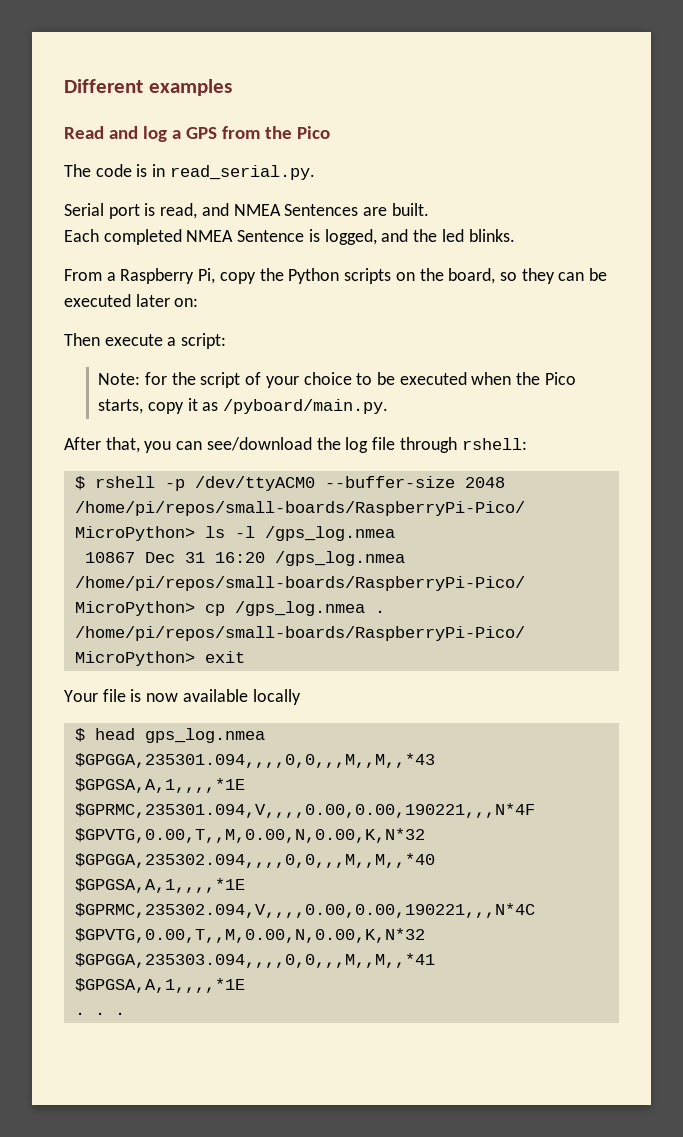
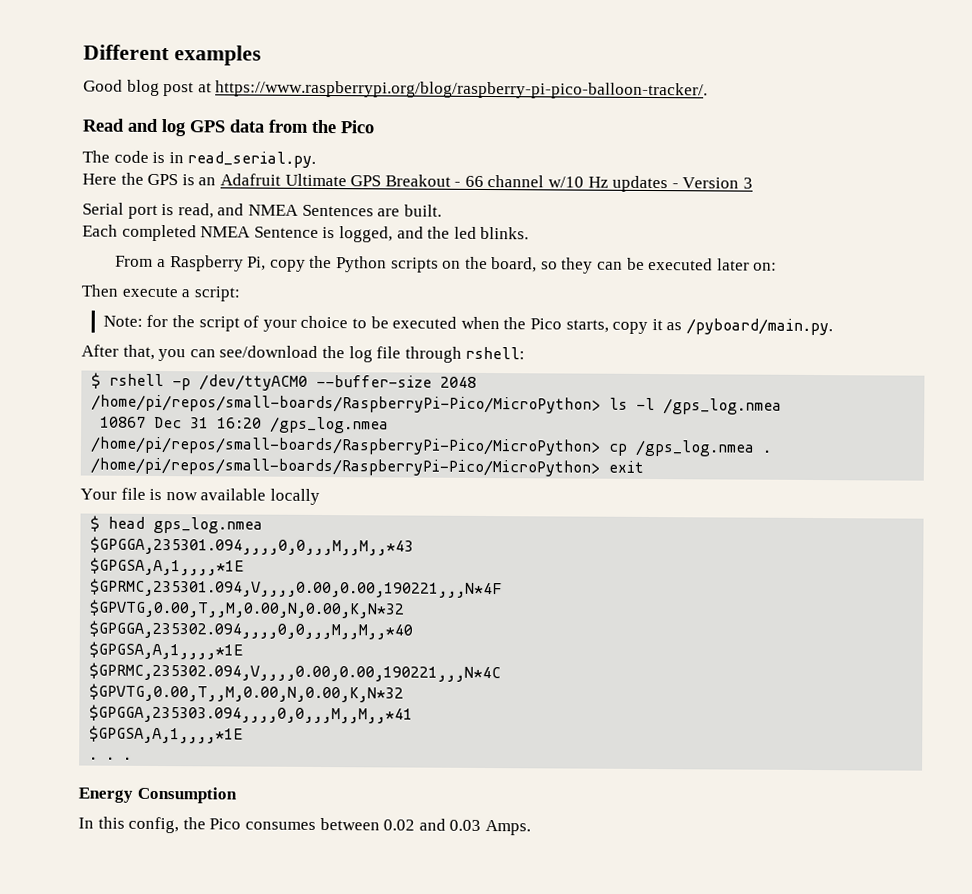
(232, 87) none -> [83,79,709,100] // Good blog post at https://www.raspberrypi.org/blog/raspberry-pi-pico-balloon-tracker/.
[171,127,217,139] a GPS -> [189,119,264,133] GPS data
(315, 172) none -> [82,172,754,193] // Here the GPS is an Adafruit Ultimate GPS Breakout - 66 channel w/10 Hz updates - Version 3
(125, 1013) none -> [78,786,237,804] [78,816,531,836] // Energy Consumption // In this config, the Pico consumes between 0.02 and 0.03 Amps.

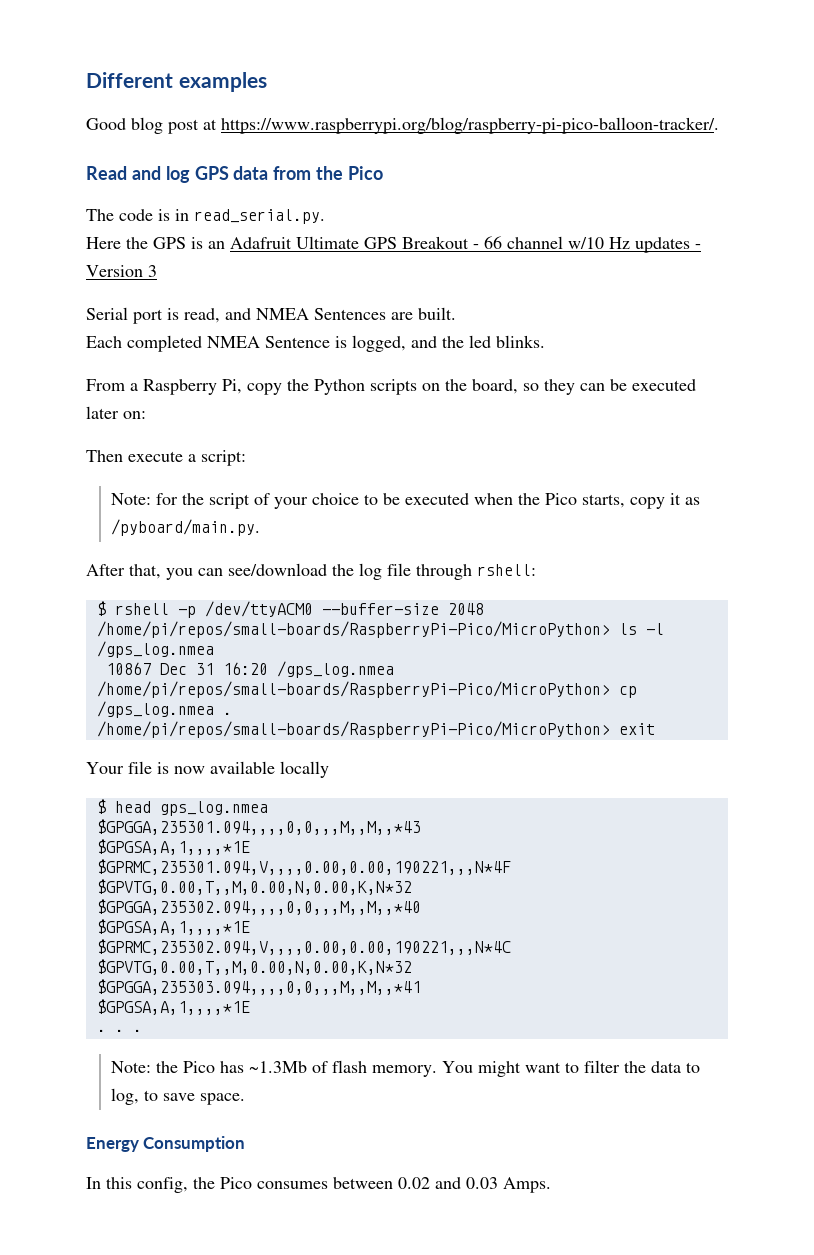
(133, 758) none -> [111,1060,701,1077] [111,1088,246,1105] // Note: the Pico has ~1.3Mb of flash memory. You might want to filter the data to log, to save space.

